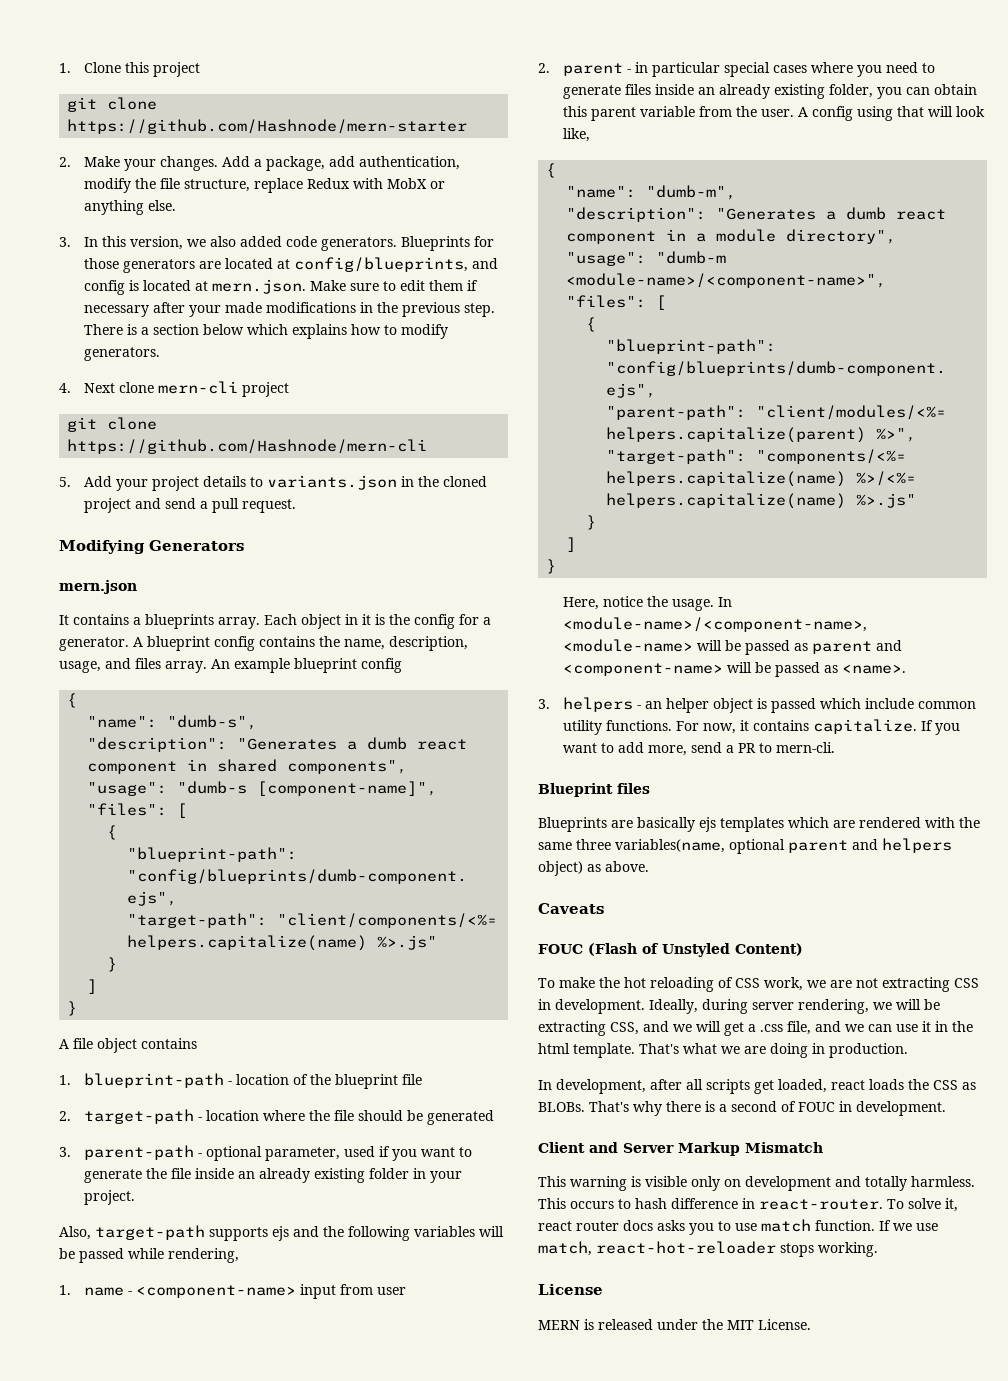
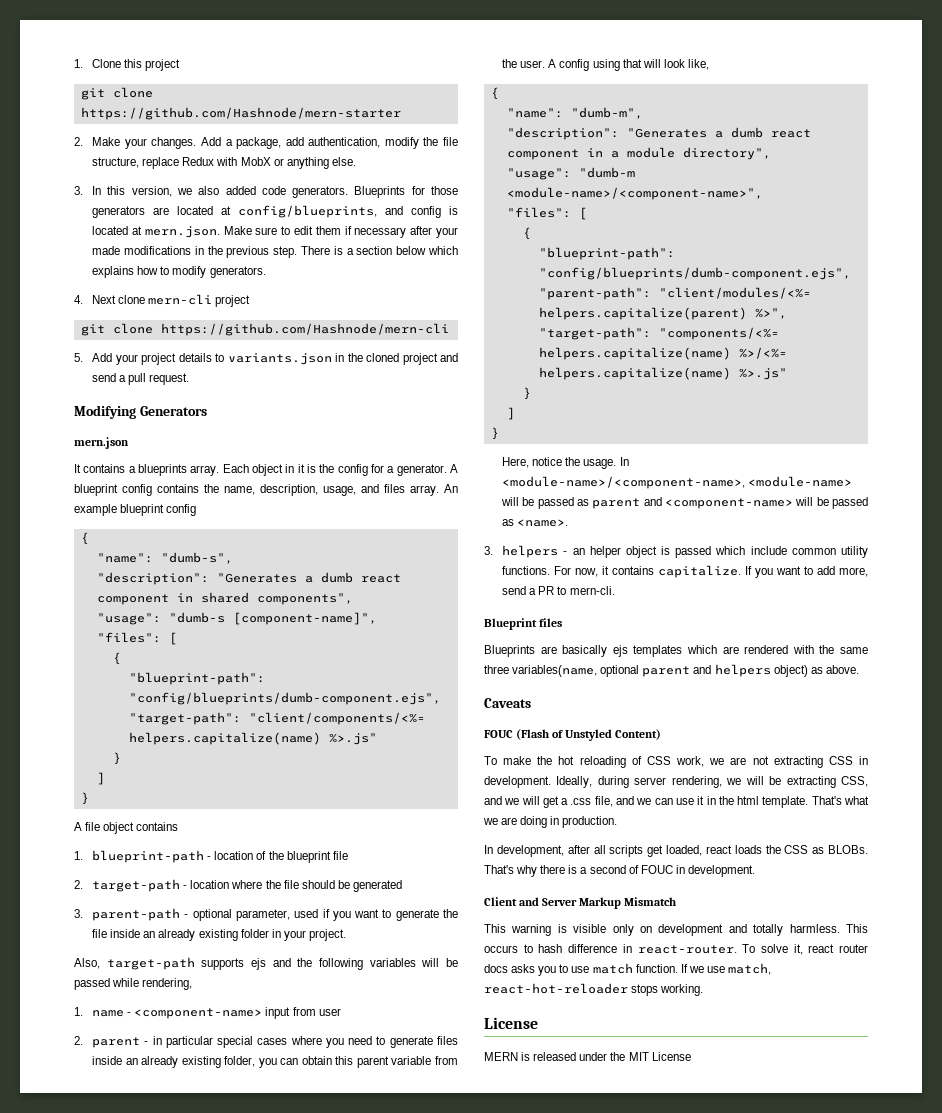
[758,1319,811,1330] License. -> [651,1052,691,1061] License

